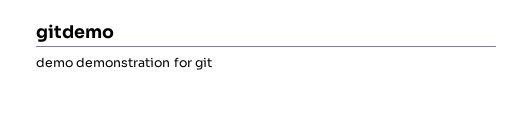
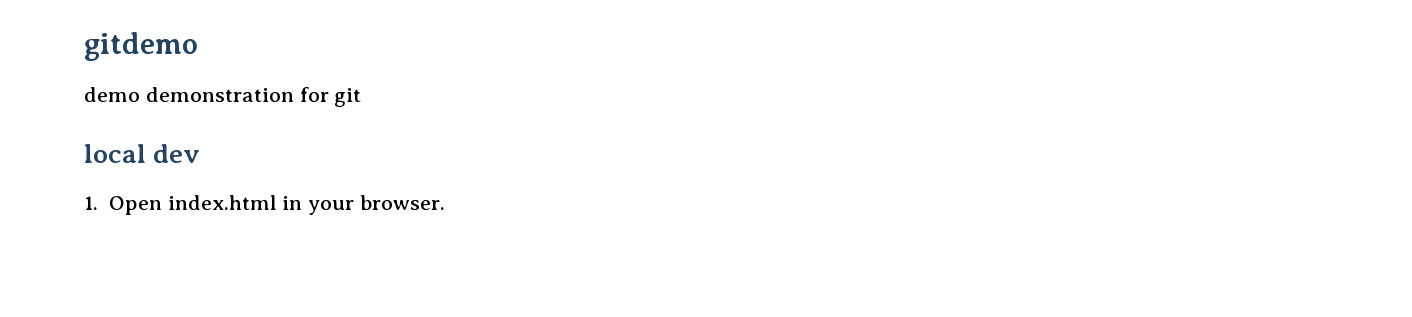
(213, 63) none -> [84,144,201,163] [84,195,445,215] // local dev // 1. Open index.html in your browser.

